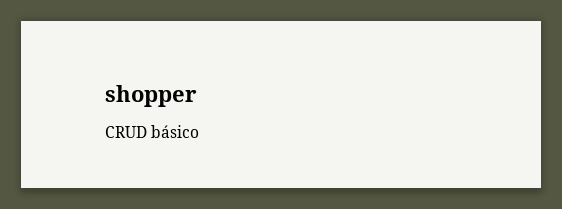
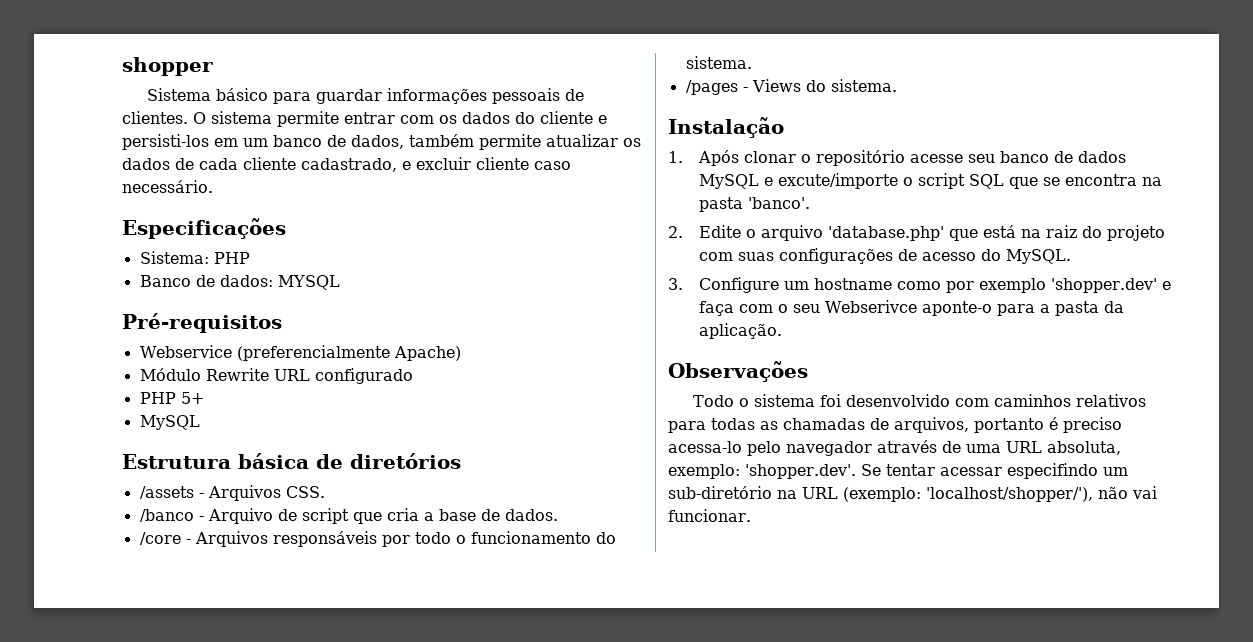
[105,125,200,138] CRUD básico -> [146,88,584,104] [122,111,607,127] [122,134,641,150] [122,157,571,172] [122,180,213,193] [122,218,286,239] [139,251,250,264] [139,275,340,290] [122,313,282,333] [139,345,461,361] [139,368,413,384] [139,392,204,404] [139,415,200,430] [122,453,461,469] [139,485,325,501] [139,508,558,524] [139,531,616,547] [685,56,752,69] [685,79,897,95] [668,117,784,138] [668,150,1127,166] [699,173,1163,189] [699,197,811,212] [668,225,1166,241] [699,248,1072,264] [668,277,1172,293] [699,300,1125,316] [699,323,783,339] [668,361,808,382] [692,394,1146,407] [668,417,1122,433] [668,440,1121,456] [668,463,1128,479] [668,486,1157,502] [668,509,751,522] Sistema básico para guardar informações pessoais de clientes. O sistema permite entrar com os dados do cliente e persisti-los em um banco de dados, também permite atualizar os dados de cada cliente cadastrado, e excluir cliente caso necessário. // Especificações // Sistema: PHP // Banco de dados: MYSQL // Pré-requisitos // Webservice (preferencialmente Apache) // Módulo Rewrite URL configurado // PHP 5+ // MySQL // Estrutura básica de diretórios // /assets - Arquivos CSS. // /banco - Arquivo de script que cria a base de dados. // /core - Arquivos responsáveis por todo o funcionamento do sistema. // /pages - Views do sistema. // Instalação // 1. Após clonar o repositório acesse seu banco de dados MySQL e excute/importe o script SQL que se encontra na pasta 'banco'. // 2. Edite o arquivo 'database.php' que está na raiz do projeto com suas configurações de acesso do MySQL. // 3. Configure um hostname como por exemplo 'shopper.dev' e faça com o seu Webserivce aponte-o para a pasta da aplicação. // Observações // Todo o sistema foi desenvolvido com caminhos relativos para todas as chamadas de arquivos, portanto é preciso acessa-lo pelo navegador através de uma URL absoluta, exemplo: 'shopper.dev'. Se tentar acessar especifindo um sub-diretório na URL (exemplo: 'localhost/shopper/'), não vai funcionar.

